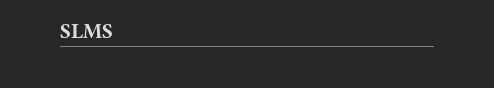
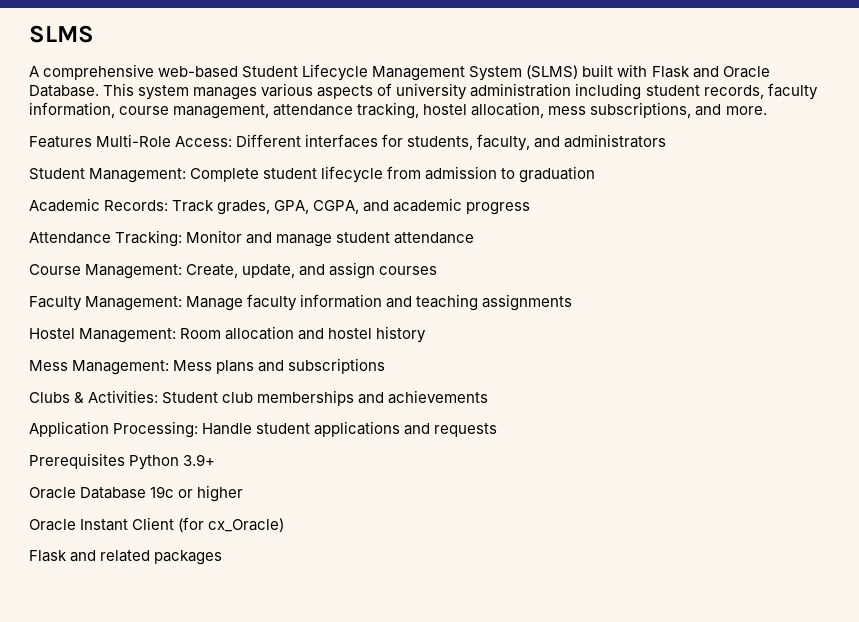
(113, 31) none -> [29,64,770,81] [29,83,818,100] [29,102,767,119] [29,134,667,151] [29,166,596,183] [29,198,531,215] [29,230,475,247] [29,262,438,279] [29,294,573,311] [29,326,427,343] [29,358,386,375] [29,390,489,406] [29,421,498,438] [29,453,216,470] [29,485,244,502] [29,517,285,532] [29,550,223,565] // A comprehensive web-based Student Lifecycle Management System (SLMS) built with Flask and Oracle Database. This system manages various aspects of university administration including student records, faculty information, course management, attendance tracking, hostel allocation, mess subscriptions, and more. // Features Multi-Role Access: Different interfaces for students, faculty, and administrators // Student Management: Complete student lifecycle from admission to graduation // Academic Records: Track grades, GPA, CGPA, and academic progress // Attendance Tracking: Monitor and manage student attendance // Course Management: Create, update, and assign courses // Faculty Management: Manage faculty information and teaching assignments // Hostel Management: Room allocation and hostel history // Mess Management: Mess plans and subscriptions // Clubs & Activities: Student club memberships and achievements // Application Processing: Handle student applications and requests // Prerequisites Python 3.9+ // Oracle Database 19c or higher // Oracle Instant Client (for cx_Oracle) // Flask and related packages

